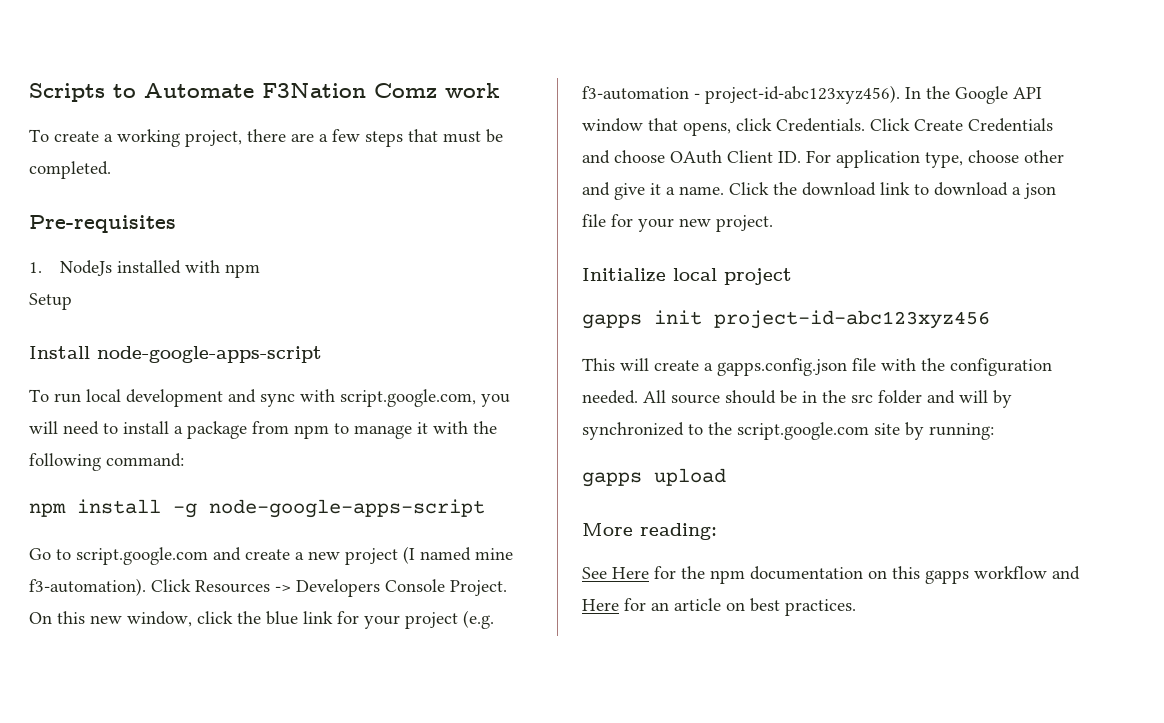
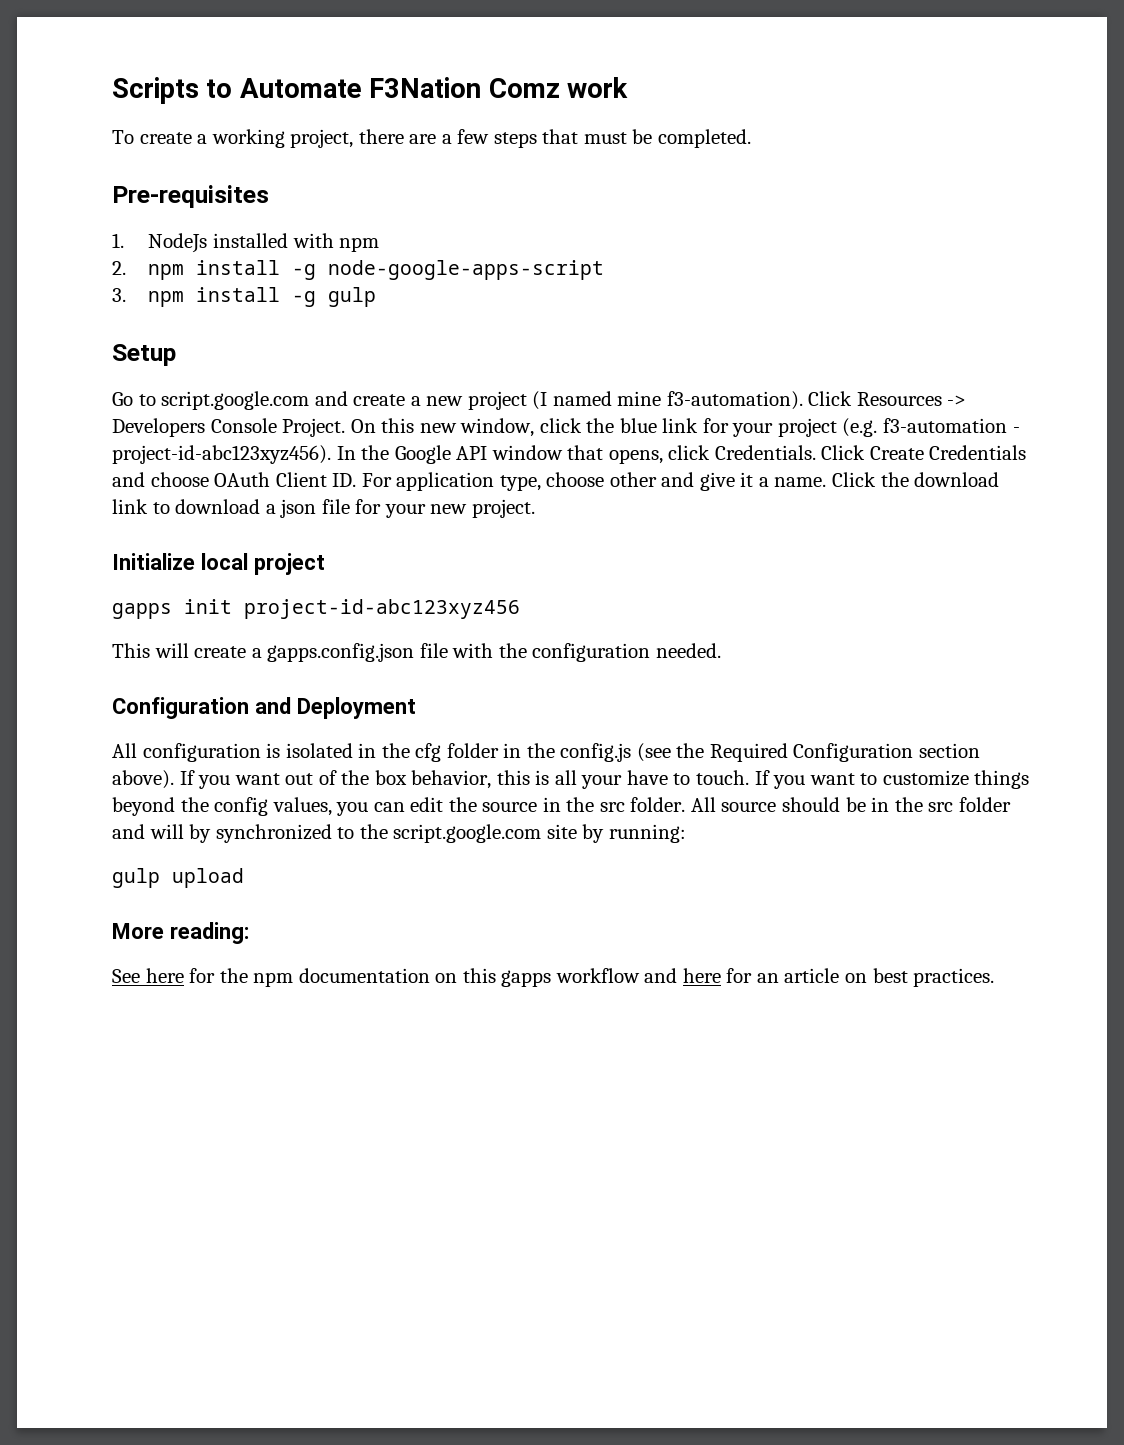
[29,293,72,310] [29,346,322,363] [29,389,510,407] [29,421,497,439] [29,453,184,471] [29,499,485,518] Setup // Install node-google-apps-script // To run local development and sync with script.google.com, you will need to install a package from npm to manage it with the following command: // npm install -g node-google-apps-script -> [112,260,605,280] [112,287,377,307] [112,344,176,366] 2. npm install -g node-google-apps-script // 3. npm install -g gulp // Setup
(638, 397) none -> [112,697,416,719] [112,743,981,762] [112,770,1030,789] [112,797,686,816] // Configuration and Deployment // All configuration is isolated in the cfg folder in the config.js (see the Required Configuration section above). If you want out of the box behavior, this is all your have to touch. If you want to customize things beyond the config values, you can edit the source in the src folder.
[582,472,642,487] gapps -> [112,868,160,888] gulp
[612,567,649,579] Here -> [145,968,184,983] here
[582,599,619,611] Here -> [682,968,721,983] here

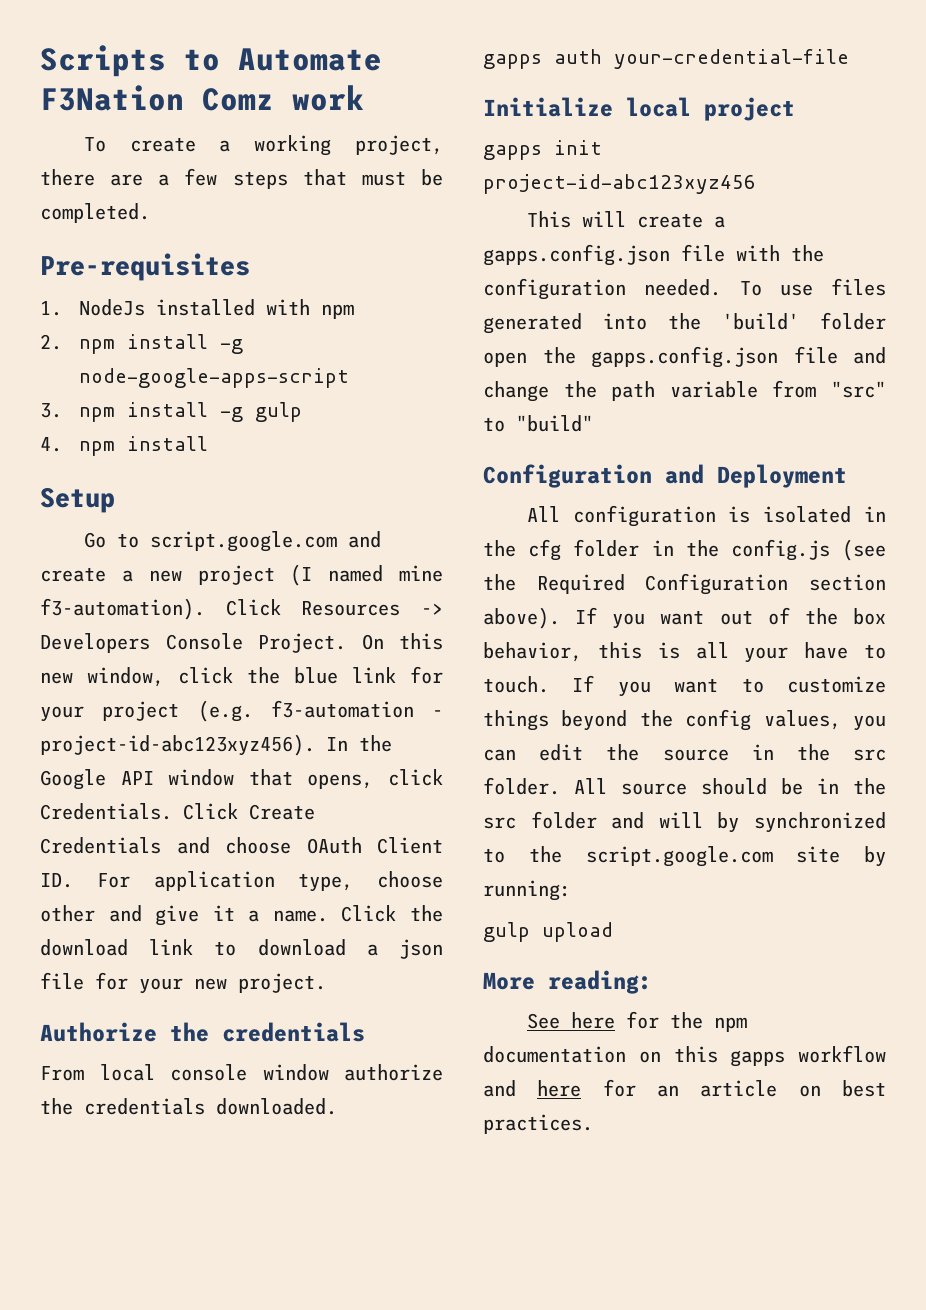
(377, 297) none -> [40,436,208,456] // 4. npm install
(535, 508) none -> [40,1022,365,1042] [40,1064,443,1081] [40,1098,337,1115] [483,49,849,69] // Authorize the credentials // From local console window authorize the credentials downloaded. // gapps auth your-credential-file
(721, 650) none -> [739,278,886,296] [483,312,886,334] [483,346,886,368] [483,380,886,402] [483,415,593,432] To use files generated into the 'build' folder open the gapps.config.json file and change the path variable from "src" to "build"

